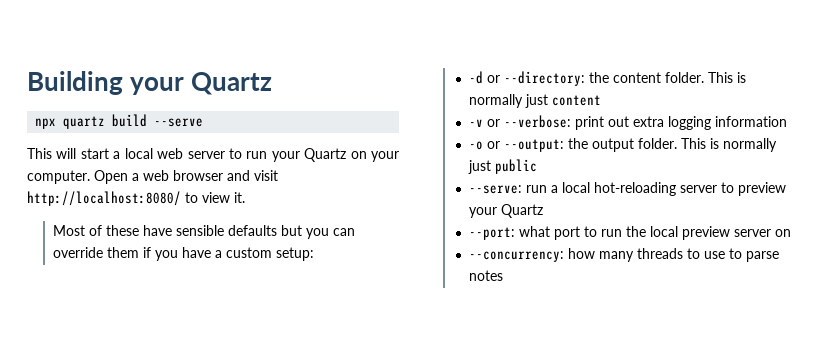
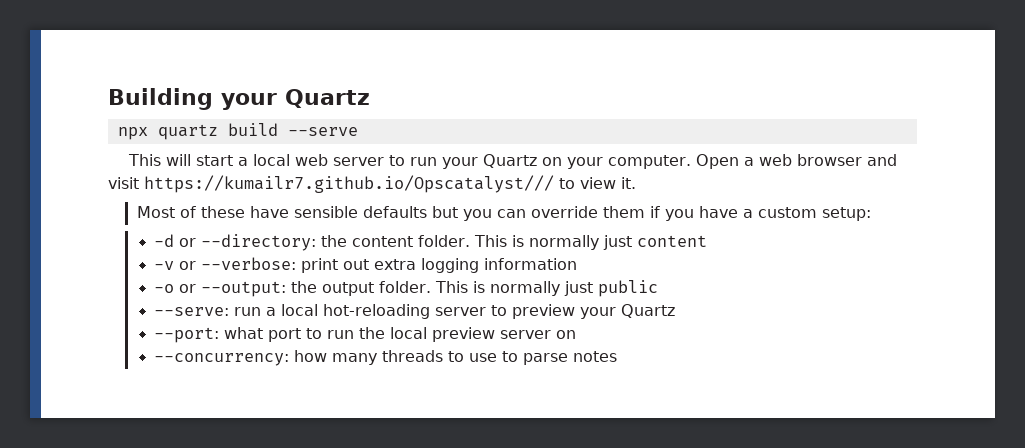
[27,191,181,206] http://localhost:8080/ -> [144,175,554,193] https://kumailr7.github.io/Opscatalyst///

